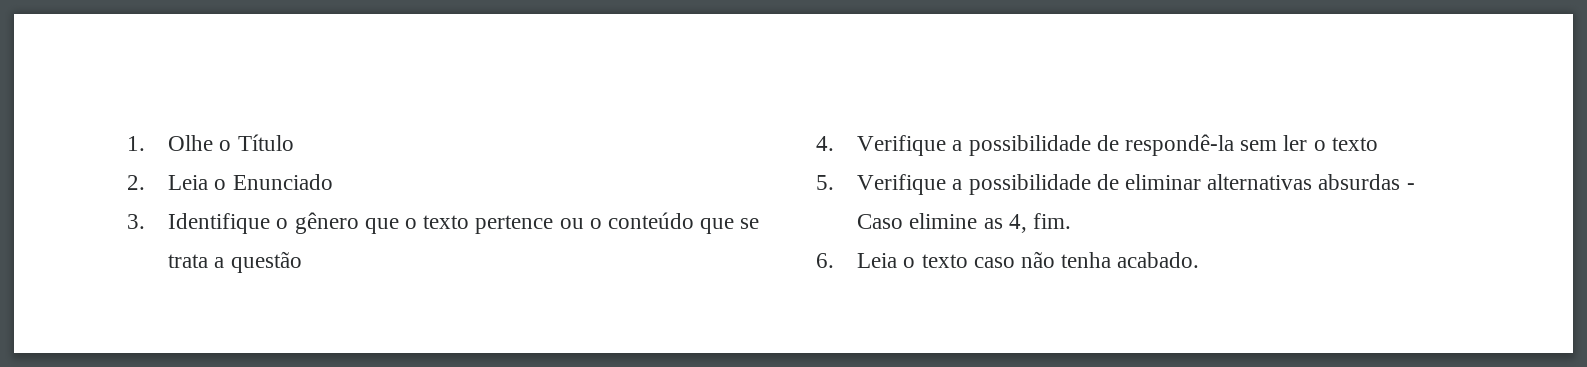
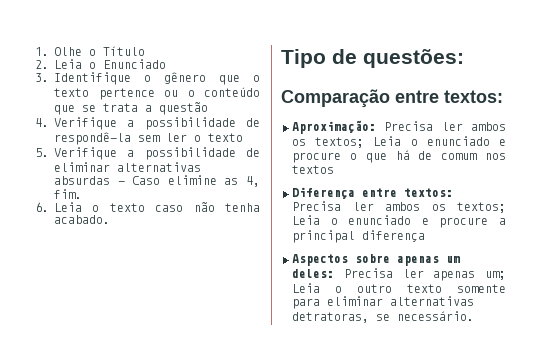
(1200, 260) none -> [281,49,464,68] [281,89,503,108] [292,120,506,134] [292,136,506,148] [292,150,506,163] [292,165,334,174] [292,187,453,199] [292,201,506,213] [292,215,506,228] [292,230,425,243] [292,254,460,266] [292,268,506,281] [292,283,506,293] [292,296,474,309] [292,311,474,323] // Tipo de questões: // Comparação entre textos: // Aproximação: Precisa ler ambos os textos; Leia o enunciado e procure o que há de comum nos textos // Diferença entre textos: Precisa ler ambos os textos; Leia o enunciado e procure a principal diferença // Aspectos sobre apenas um deles: Precisa ler apenas um; Leia o outro texto somente para eliminar alternativas detratoras, se necessário.

